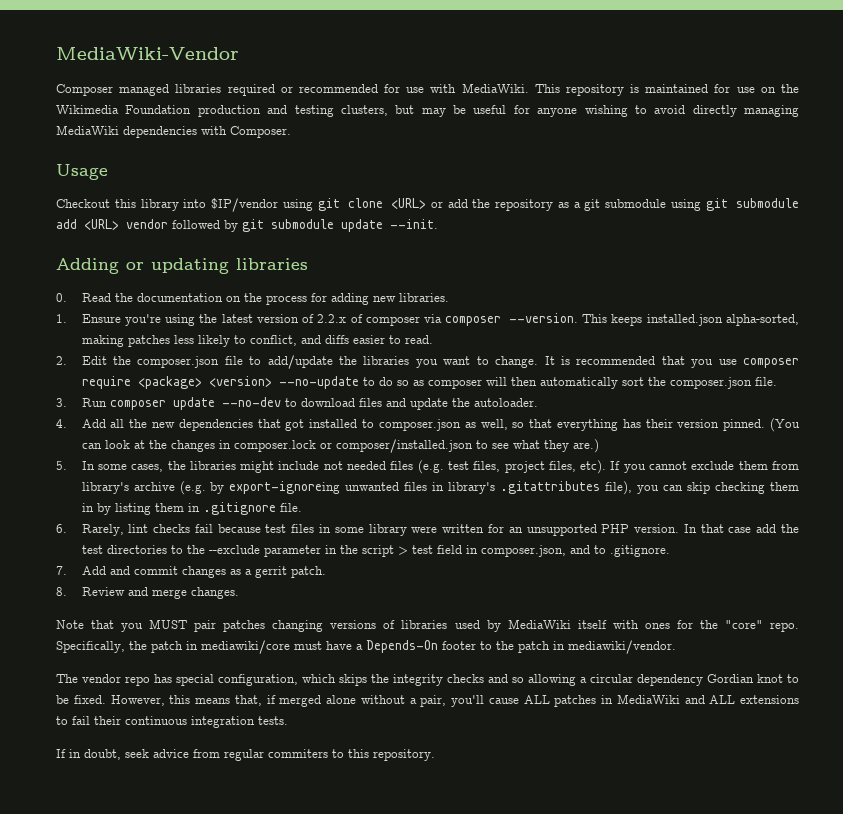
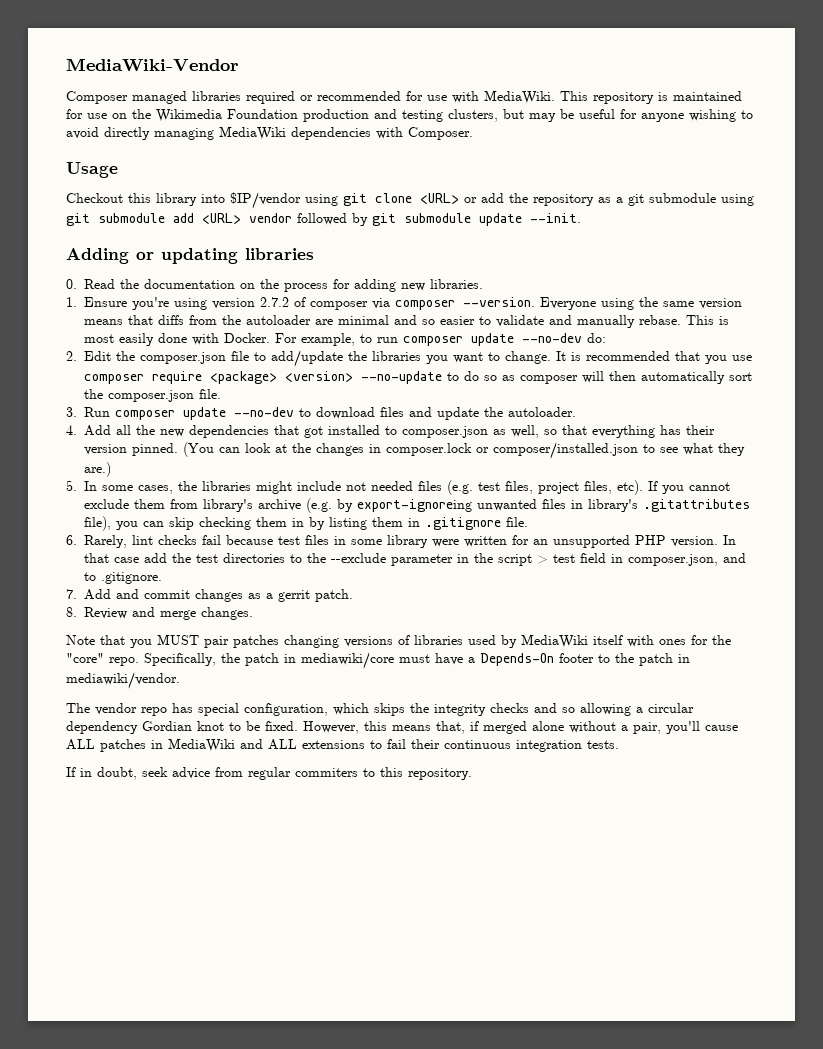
[199,314,347,323] the latest version of 2.2.x -> [212,297,290,309] version 2.7.2
[582,314,799,326] [81,335,433,347] This keeps installed.json alpha-sorted, making patches less likely to conflict, and diffs easier to read. -> [540,297,743,310] [84,315,730,328] [84,333,607,346] Everyone using the same version means that diffs from the autoloader are minimal and so easier to validate and manually rebase. This is most easily done with Docker. For example, to run composer update --no-dev do:

